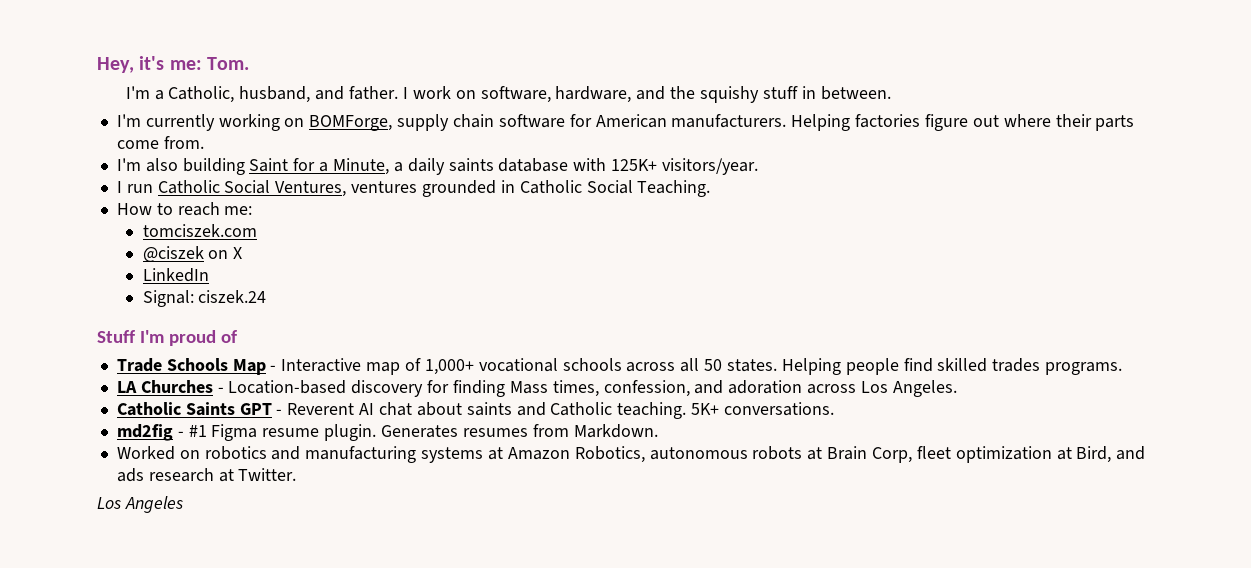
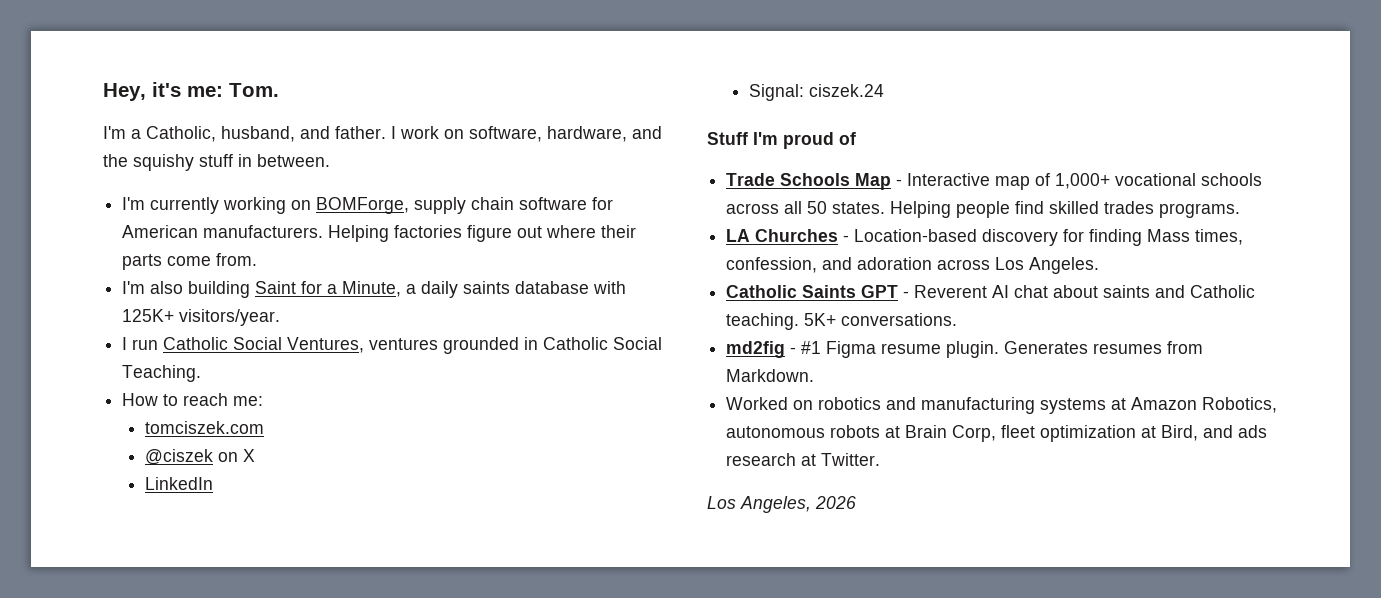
[124,496,183,513] Angeles -> [740,496,856,513] Angeles, 2026

